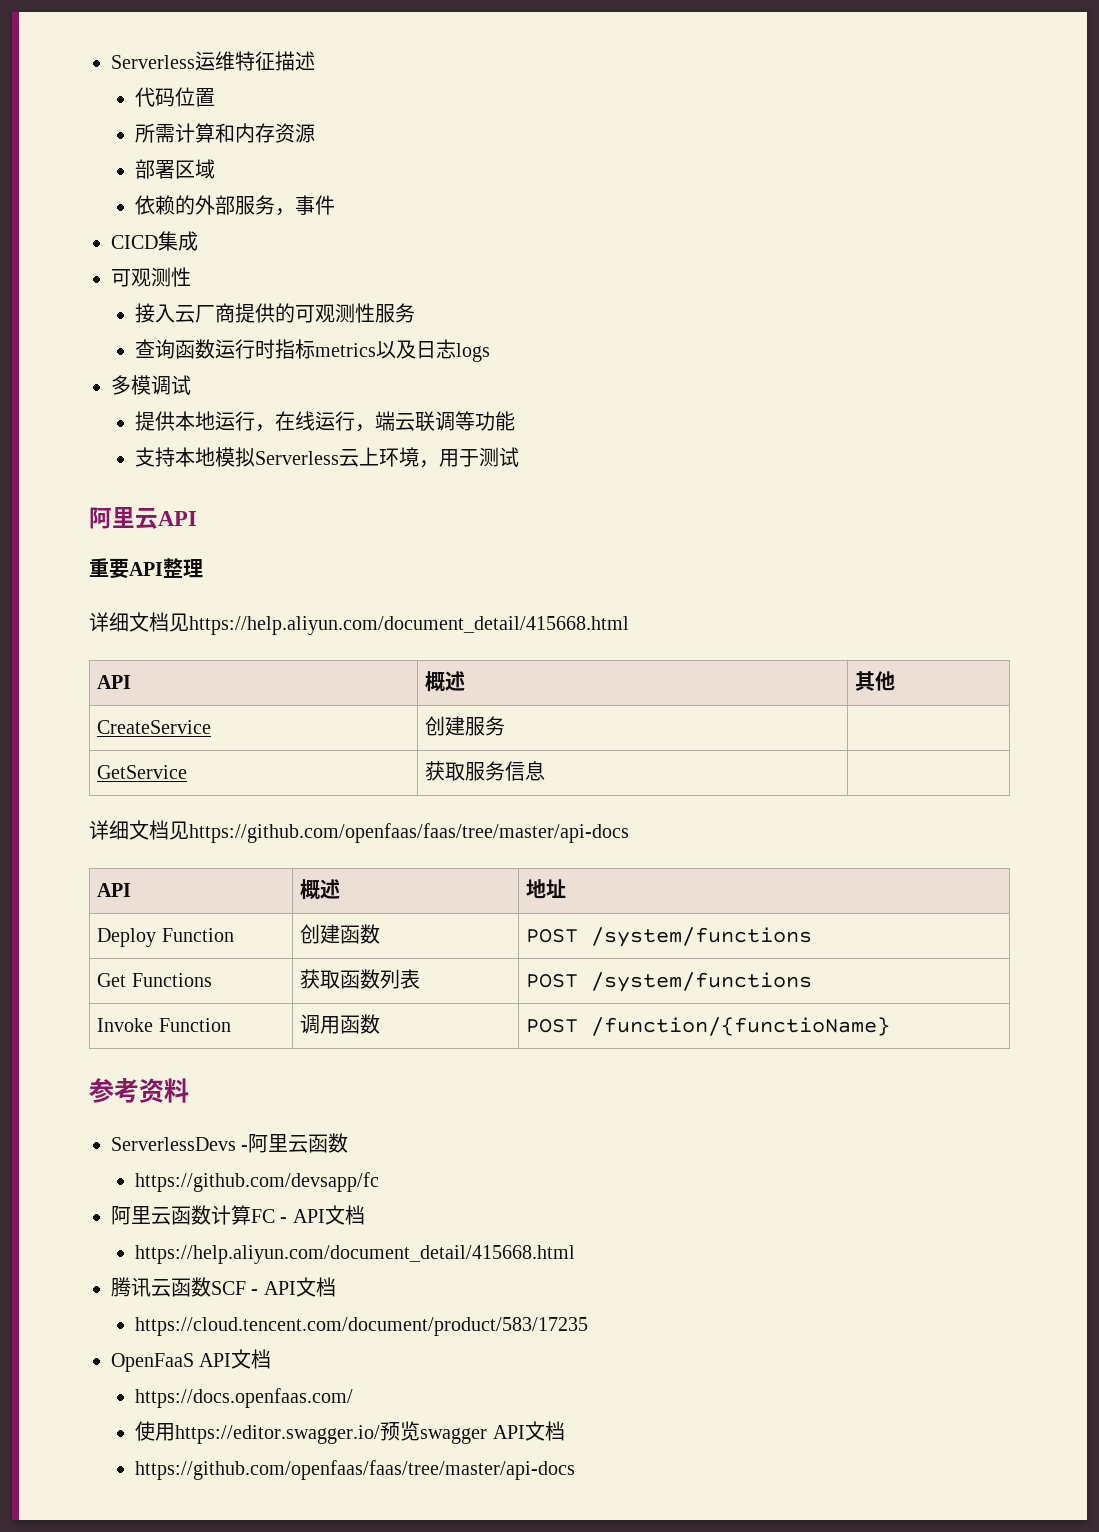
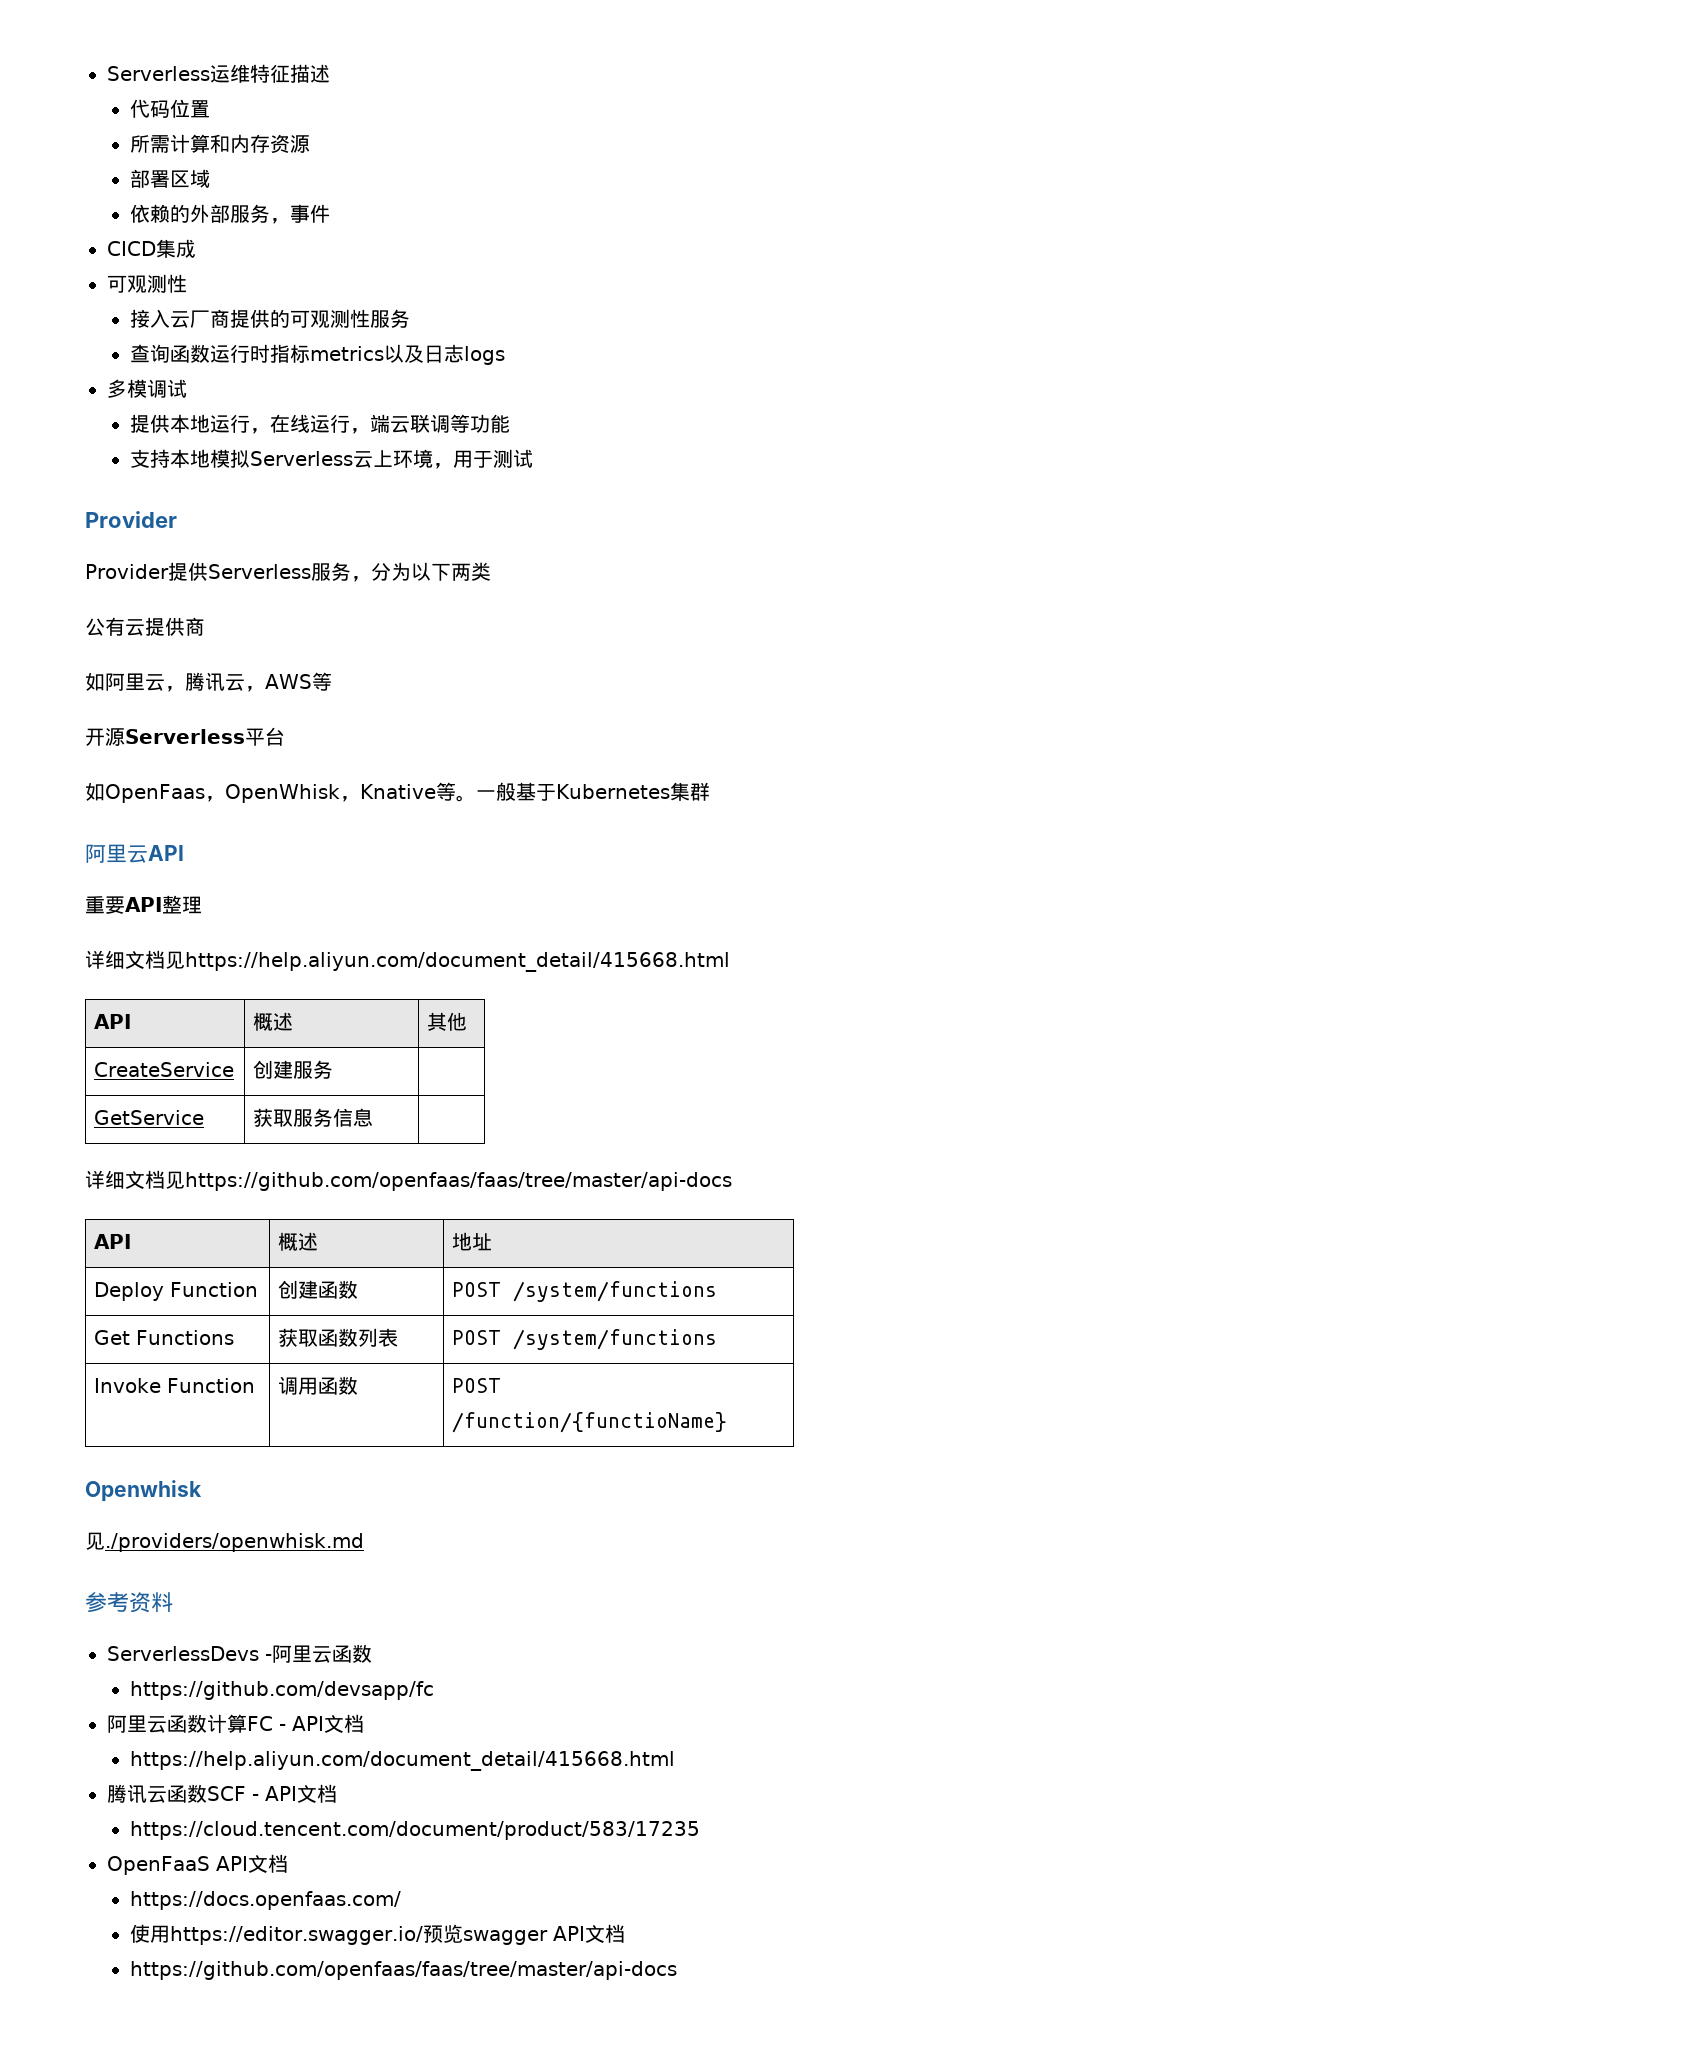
(520, 457) none -> [85,511,177,528] [85,562,491,582] [85,617,205,636] [85,672,332,692] [85,727,285,746] [85,782,710,803] // Provider // Provider提供Serverless服务，分为以下两类 // 公有云提供商 // 如阿里云，腾讯云，AWS等 // 开源Serverless平台 // 如OpenFaas，OpenWhisk，Knative等。一般基于Kubernetes集群
(891, 1026) none -> [85,1480,202,1502] [85,1532,364,1552] // Openwhisk // 见./providers/openwhisk.md

